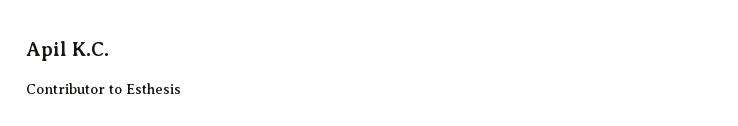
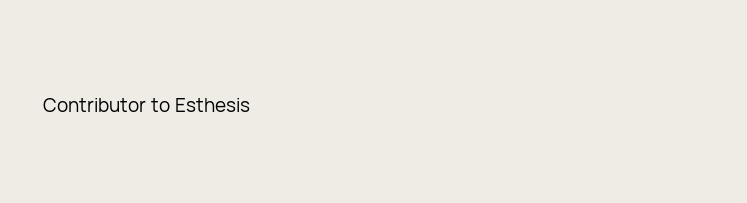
[26,41,110,61] Apil K.C. // -> (43, 105) none

